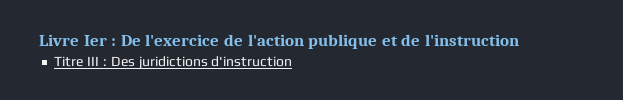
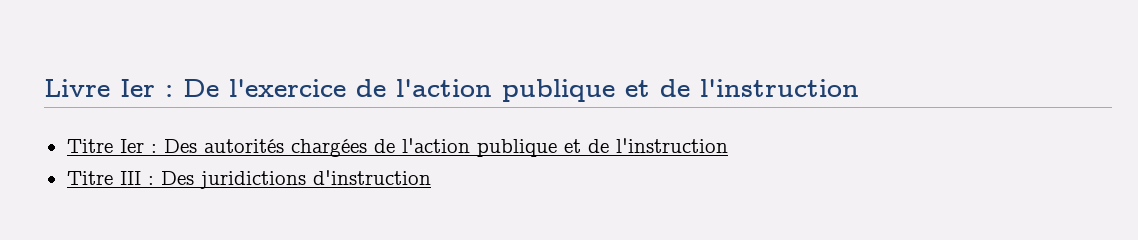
(519, 40) none -> [66,138,728,157] // Titre Ier : Des autorités chargées de l'action publique et de l'instruction

